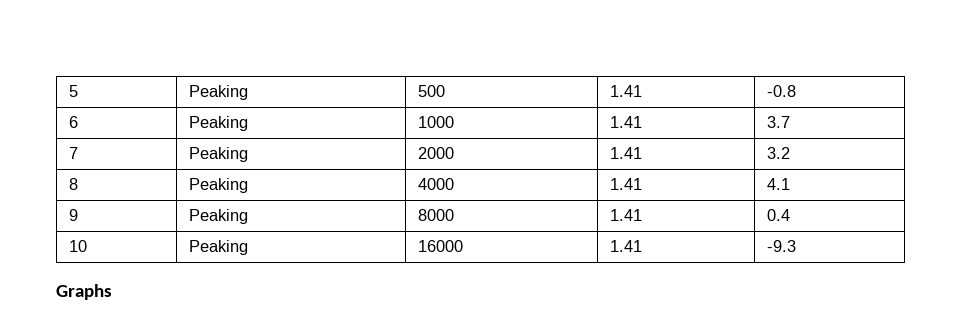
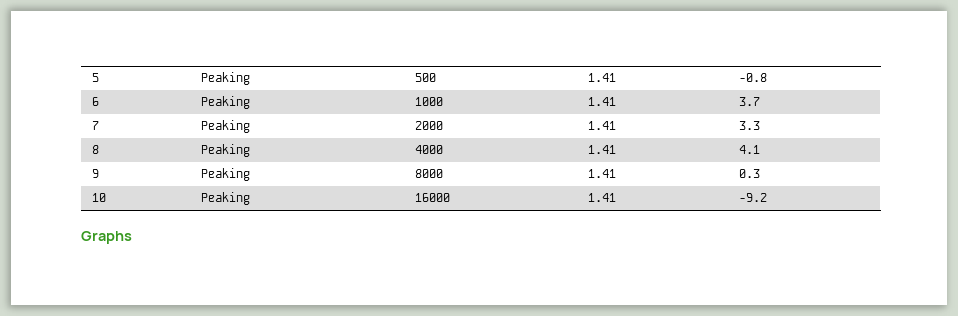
[767,147,791,159] 3.2 -> [738,121,760,130] 3.3
[767,209,791,221] 0.4 -> [738,169,760,178] 0.3
[767,240,797,252] -9.3 -> [738,193,767,202] -9.2

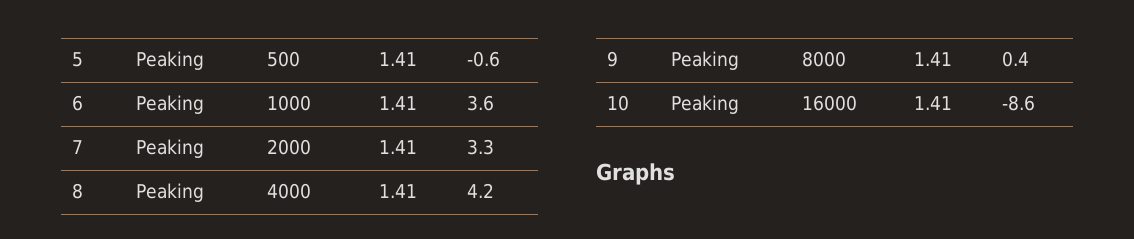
[738,73,767,82] -0.8 -> [466,51,500,67] -0.6
[738,97,760,106] 3.7 -> [466,95,494,111] 3.6
[738,145,760,154] 4.1 -> [466,183,494,198] 4.2
[738,169,760,178] 0.3 -> [1001,51,1029,67] 0.4
[738,193,767,202] -9.2 -> [1001,95,1035,111] -8.6

